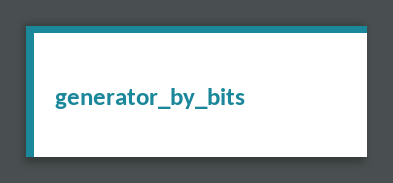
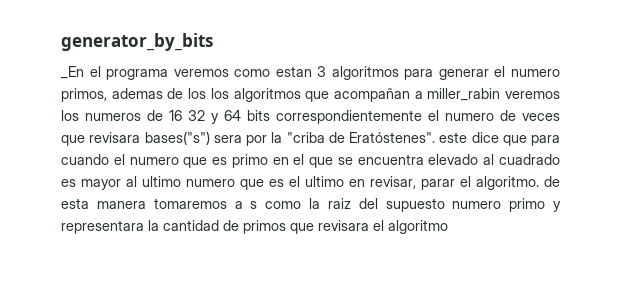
(245, 98) none -> [61,66,560,80] [61,88,560,102] [61,110,560,124] [61,131,560,146] [61,154,560,168] [61,176,560,190] [61,198,561,212] [61,220,448,234] // _En el programa veremos como estan 3 algoritmos para generar el numero primos, ademas de los los algoritmos que acompañan a miller_rabin veremos los numeros de 16 32 y 64 bits correspondientemente el numero de veces que revisara bases("s") sera por la "criba de Eratóstenes". este dice que para cuando el numero que es primo en el que se encuentra elevado al cuadrado es mayor al ultimo numero que es el ultimo en revisar, parar el algoritmo. de esta manera tomaremos a s como la raiz del supuesto numero primo y representara la cantidad de primos que revisara el algoritmo

